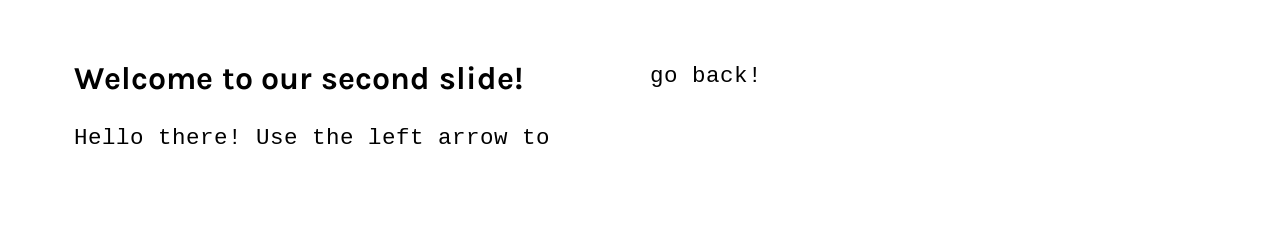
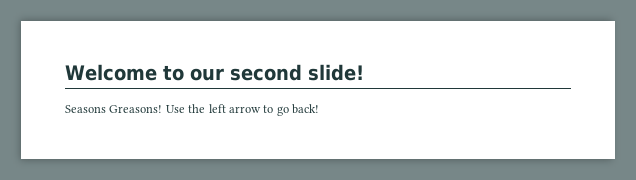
[74,128,242,144] Hello there! -> [65,105,163,113] Seasons Greasons!

